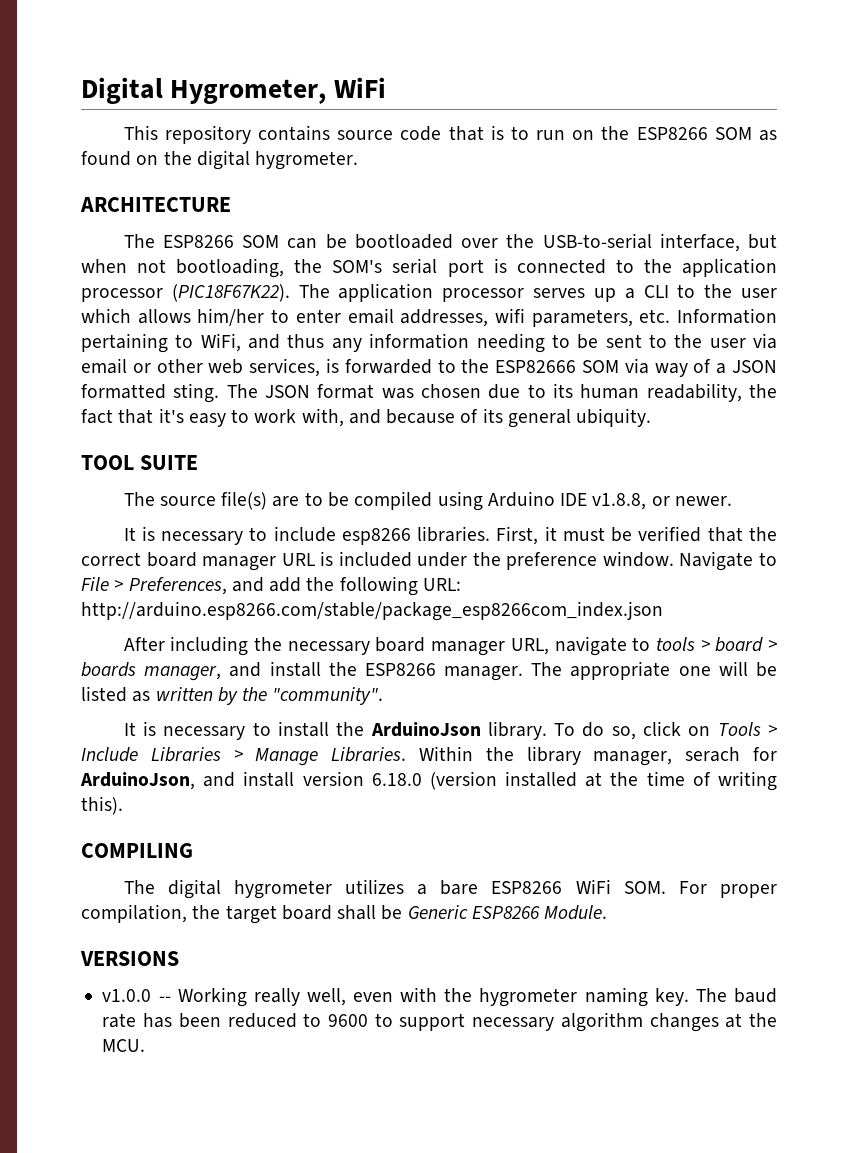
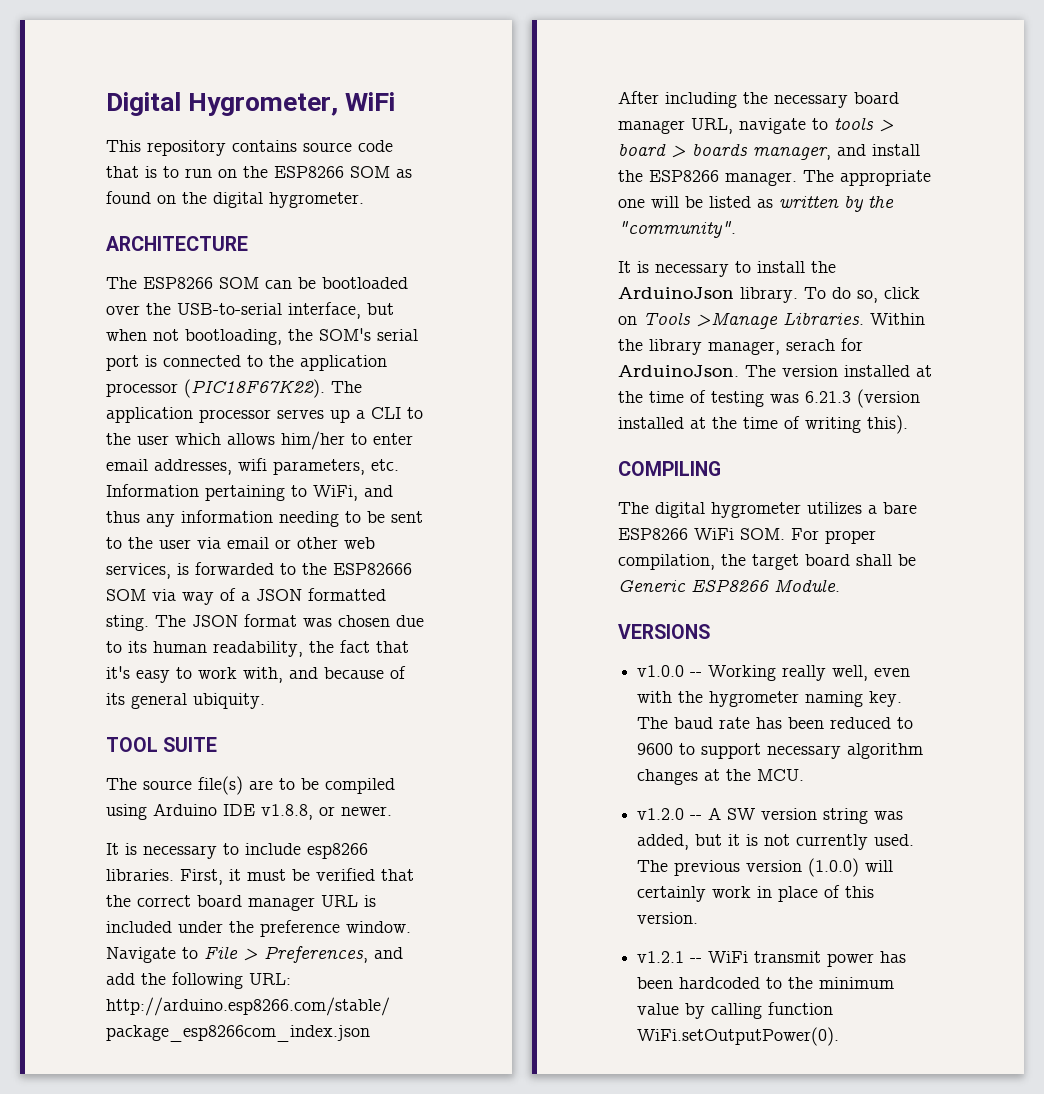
[767,725,777,736] [81,747,319,766] > Include Libraries > Manage -> [696,312,778,329] >Manage
[80,771,422,790] ArduinoJson, and install version 6.18.0 -> [618,365,932,377] [618,390,851,407] ArduinoJson. The version installed at the time of testing was 6.21.3
(146, 1045) none -> [637,807,904,824] [637,834,915,850] [637,858,894,877] [637,885,875,902] [637,912,699,924] [637,951,907,967] [637,977,895,989] [637,1002,834,1019] [637,1027,840,1046] // v1.2.0 -- A SW version string was added, but it is not currently used. The previous version (1.0.0) will certainly work in place of this version. // v1.2.1 -- WiFi transmit power has been hardcoded to the minimum value by calling function WiFi.setOutputPower(0).

